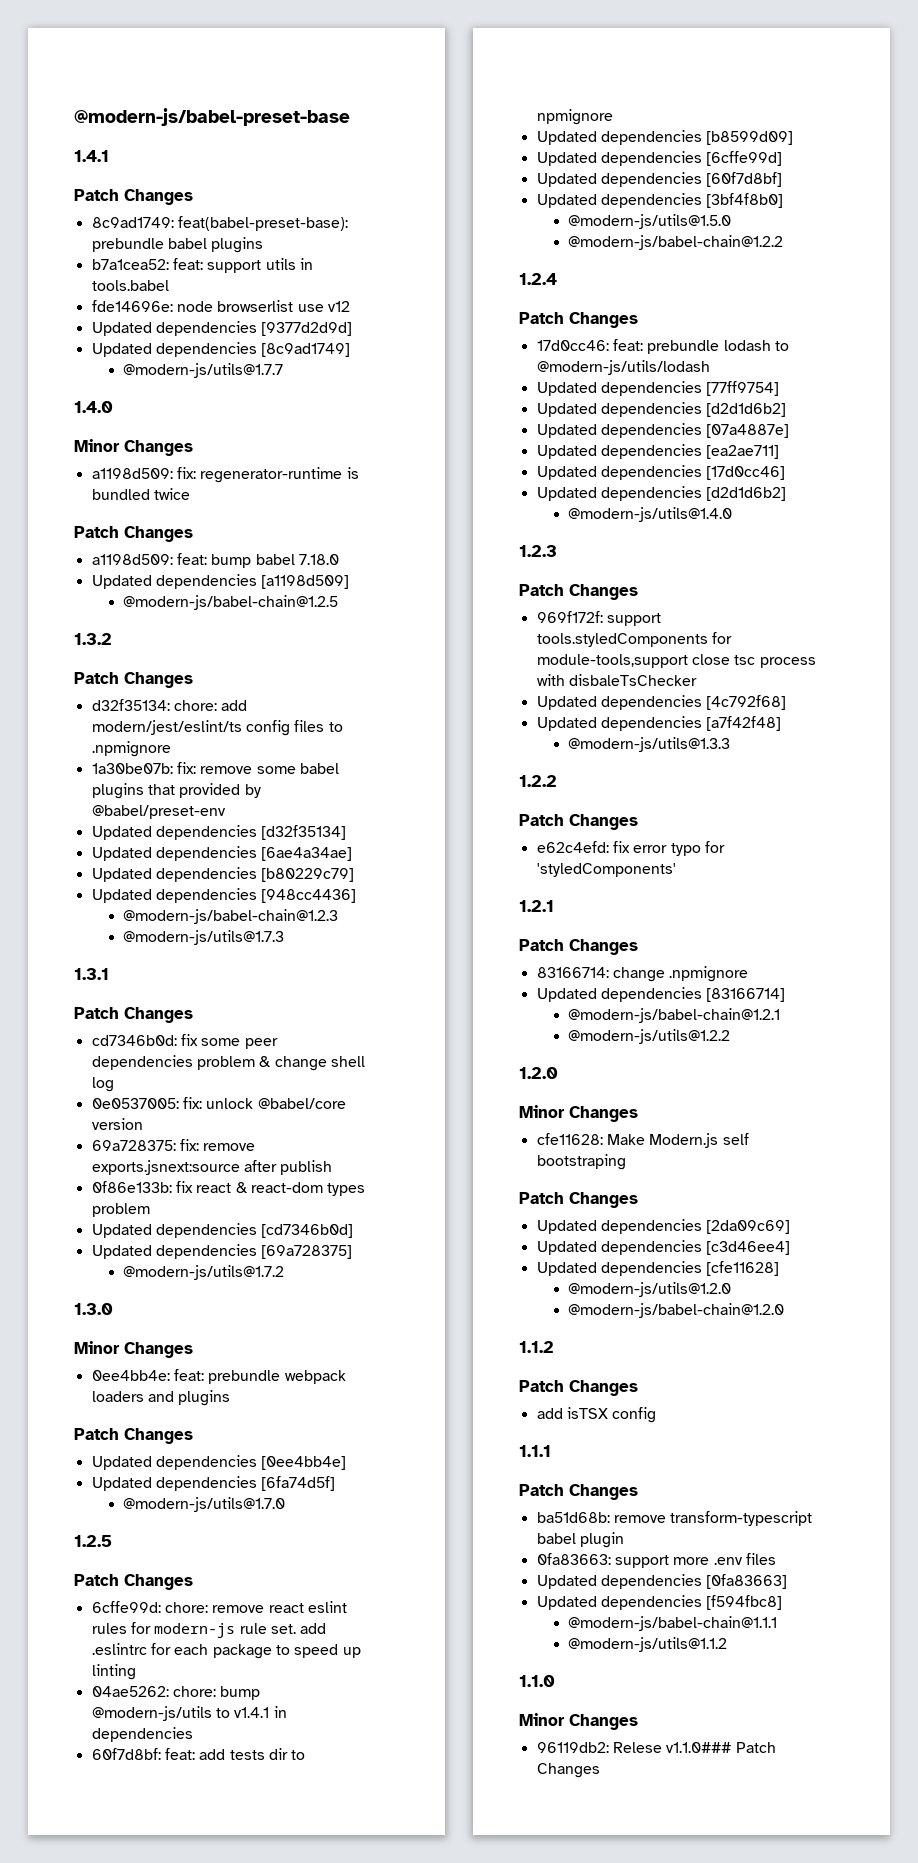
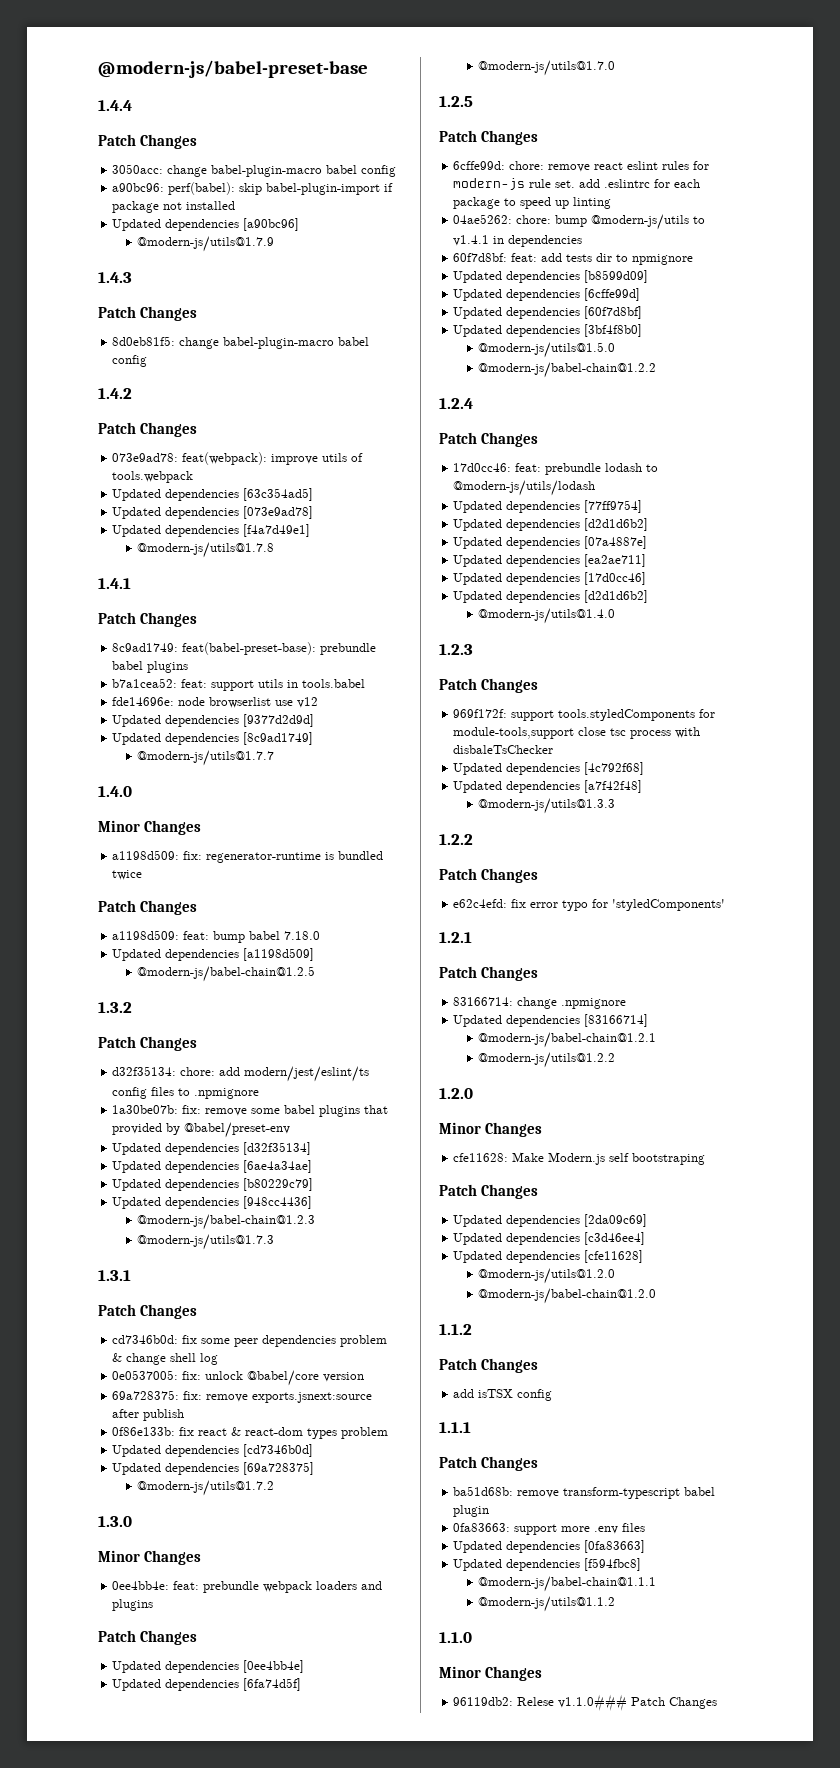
(350, 117) none -> [98,100,132,111] [98,134,198,149] [112,164,397,177] [112,182,394,195] [112,201,236,213] [112,218,300,231] [137,236,275,252] [98,272,132,283] [98,306,198,321] [112,336,370,349] [112,355,148,367] [98,388,132,399] [98,422,198,437] [112,452,364,465] [112,471,194,483] [112,488,314,501] [112,506,314,519] [112,524,311,537] [137,542,275,558] // 1.4.4 // Patch Changes // 3050acc: change babel-plugin-macro babel config // a90bc96: perf(babel): skip babel-plugin-import if package not installed // Updated dependencies [a90bc96] // @modern-js/utils@1.7.9 // 1.4.3 // Patch Changes // 8d0eb81f5: change babel-plugin-macro babel config // 1.4.2 // Patch Changes // 073e9ad78: feat(webpack): improve utils of tools.webpack // Updated dependencies [63c354ad5] // Updated dependencies [073e9ad78] // Updated dependencies [f4a7d49e1] // @modern-js/utils@1.7.8

